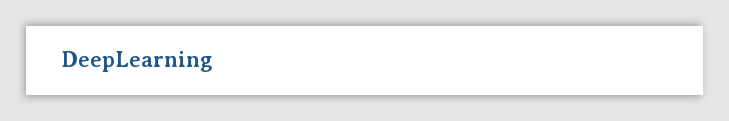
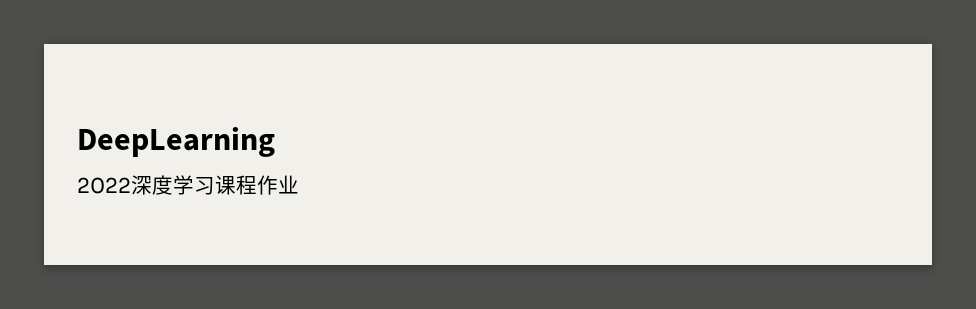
(212, 61) none -> [77,175,299,195] // 2022深度学习课程作业

